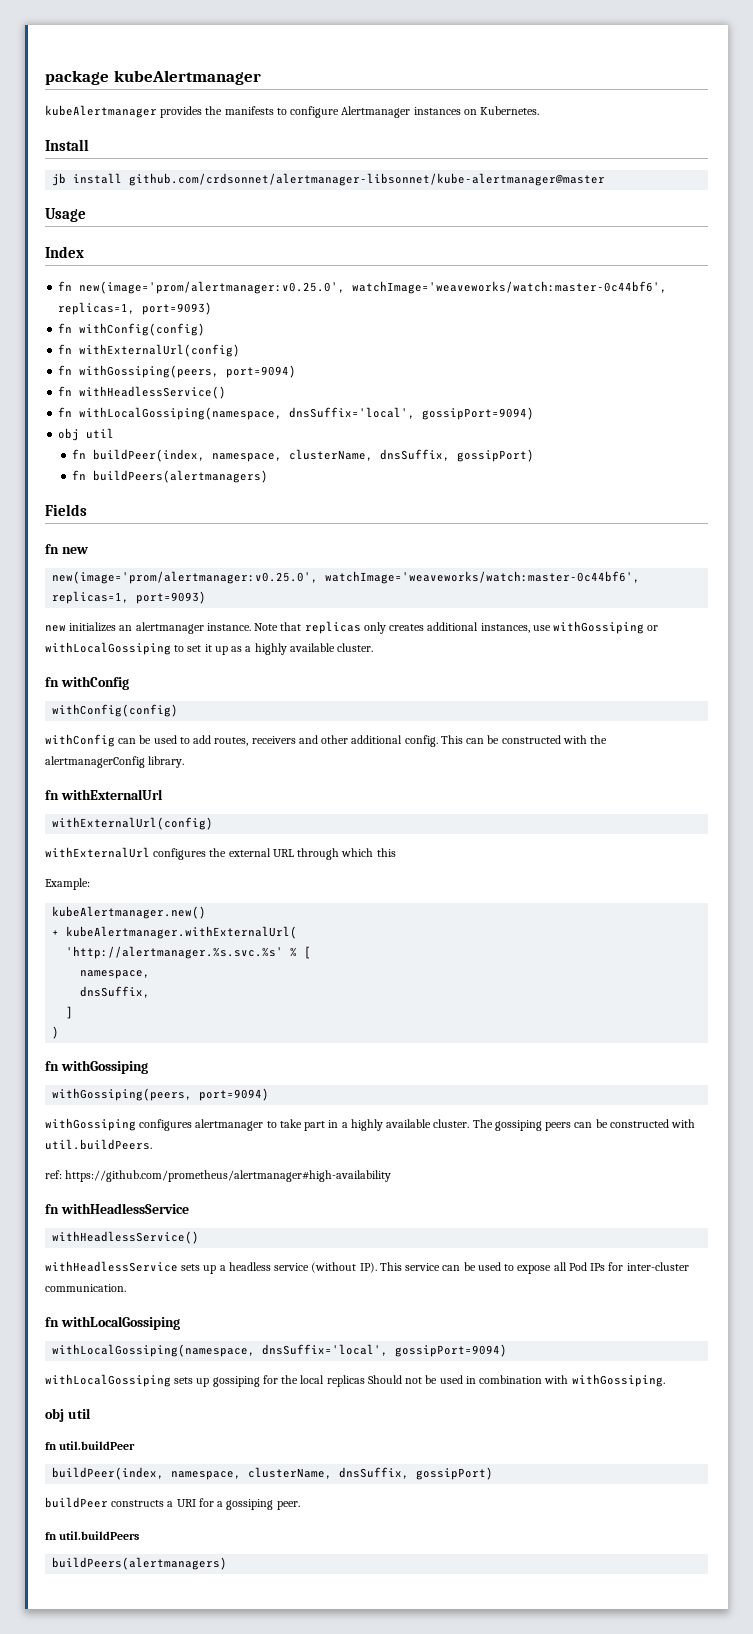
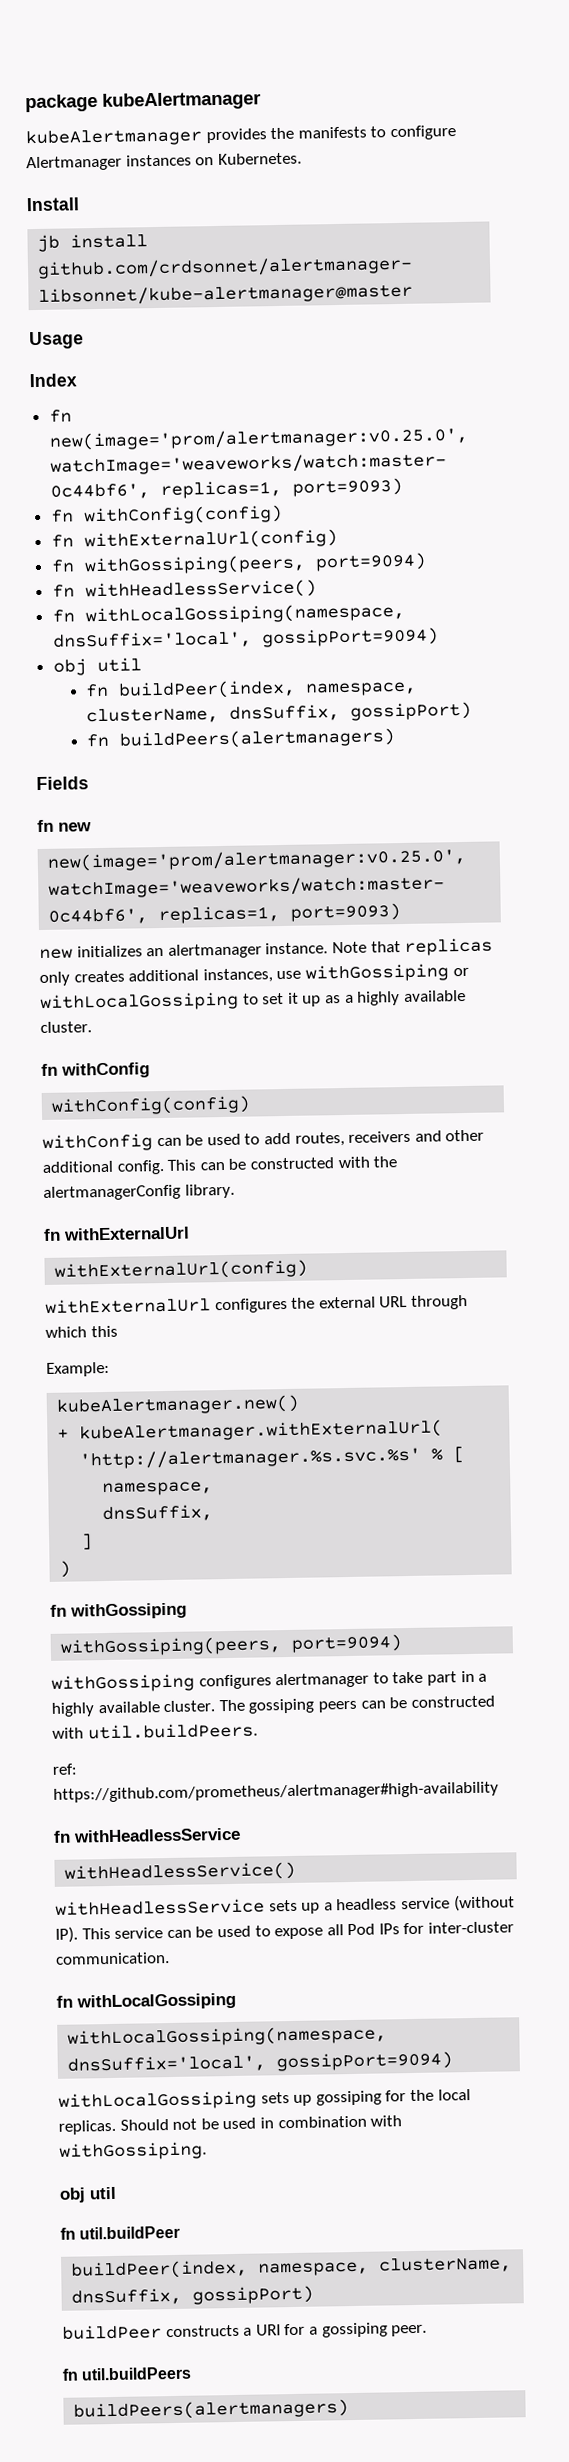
[326,1375,365,1387] replicas -> [58,2119,116,2135] replicas.

